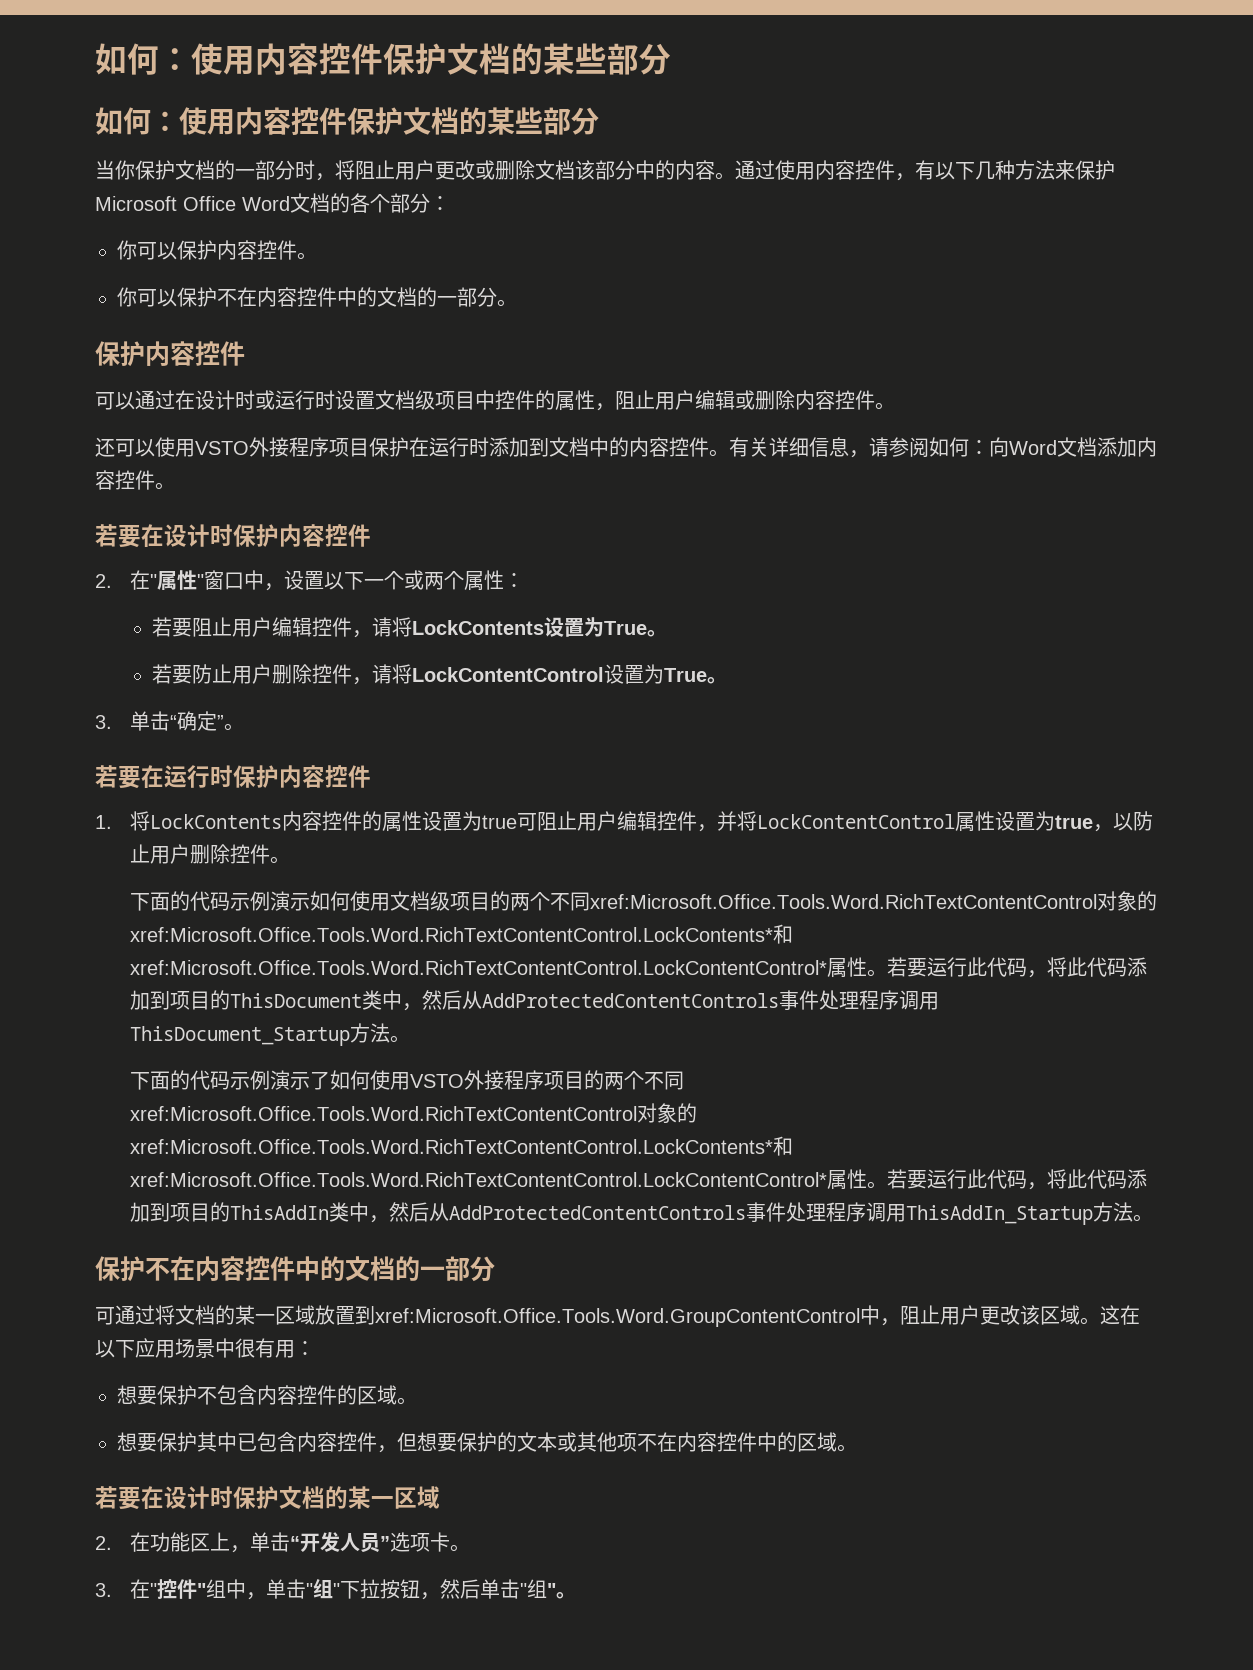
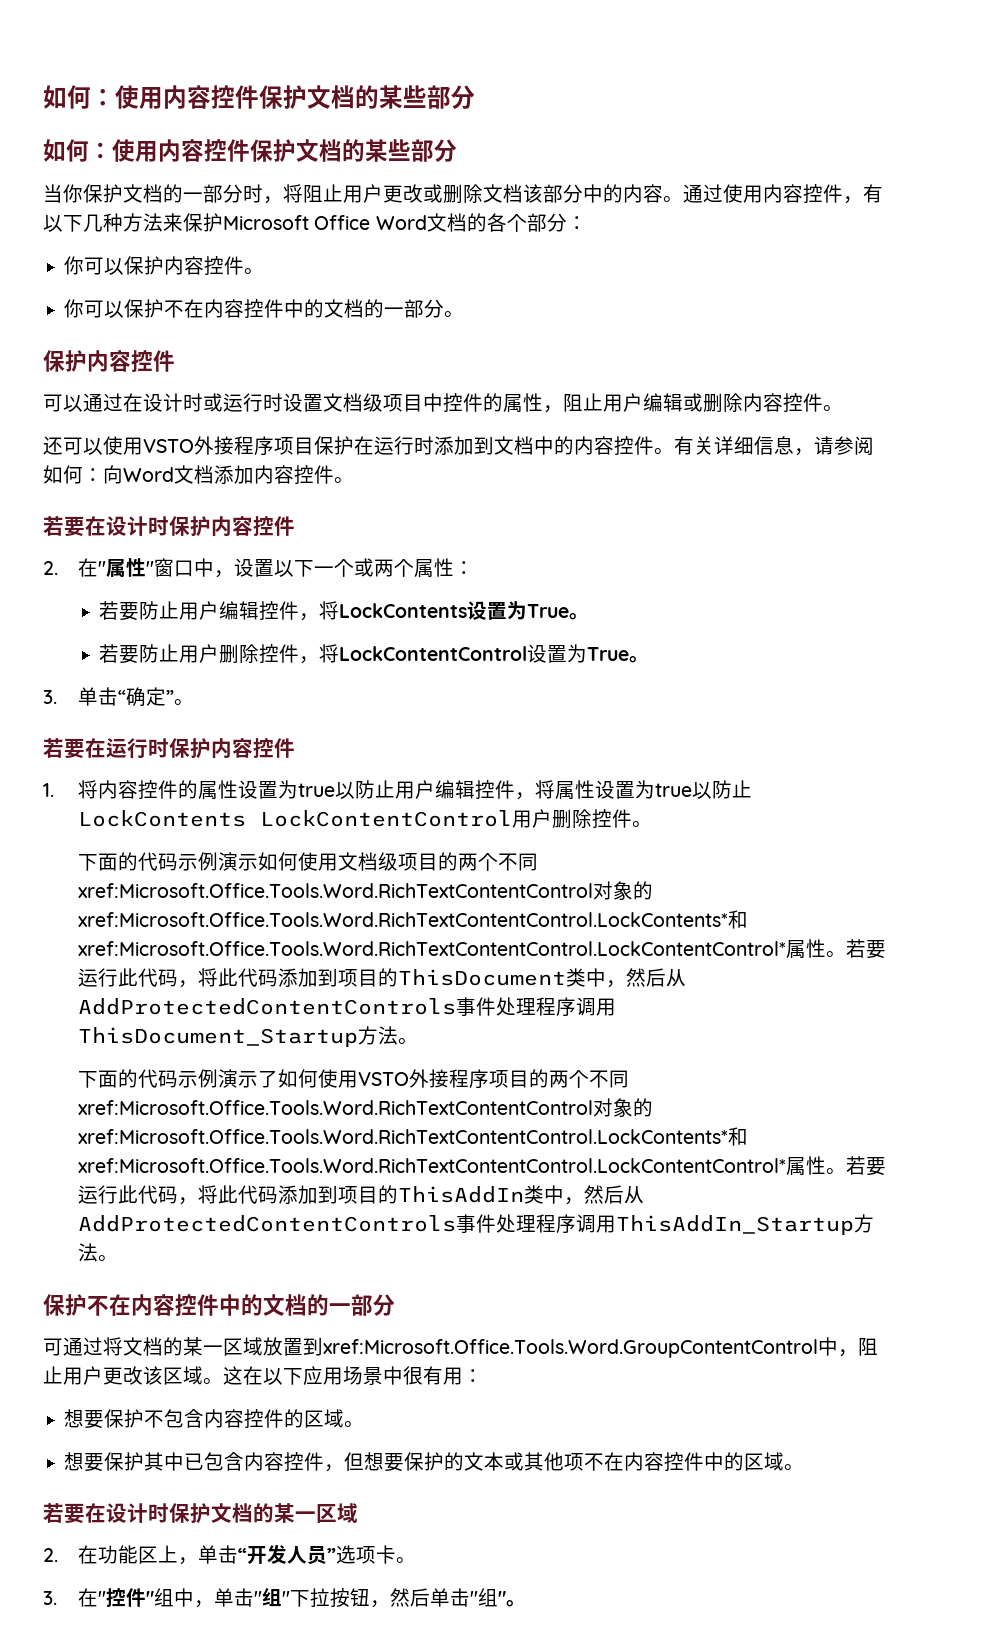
[192,617,393,638] 阻止用户编辑控件，请 -> [139,601,320,621] 防止用户编辑控件，
[372,664,393,684] 请 -> (320, 660) none
[150,814,283,829] LockContents -> (99, 789) none
[517,811,1154,832] [130,844,151,863] 可阻止用户编辑控件，并将LockContentControl属性设置为true，以防止 -> [335,780,753,800] [78,810,513,827] 以防止用户编辑控件，将属性设置为true以防止LockContents LockContentControl

